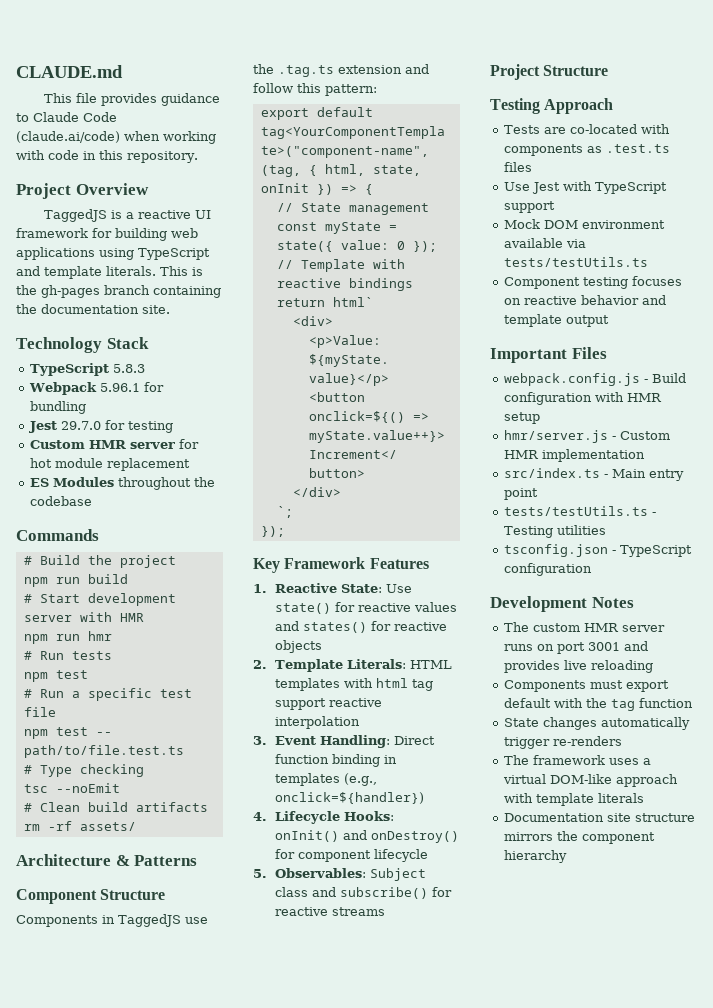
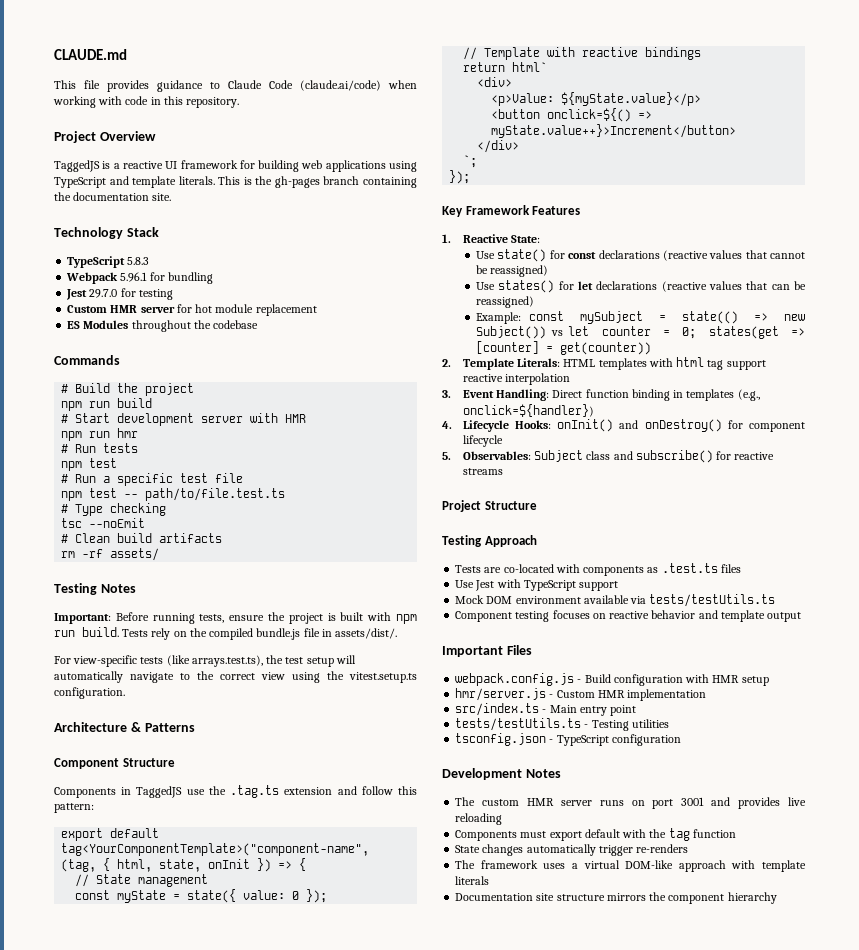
(136, 826) none -> [54,583,136,595] [54,612,418,624] [54,627,398,640] [54,655,356,667] [54,671,417,683] [54,687,125,699] // Testing Notes // Important: Before running tests, ensure the project is built with npm run build. Tests rely on the compiled bundle.js file in assets/dist/. // For view-specific tests (like arrays.test.ts), the test setup will automatically navigate to the correct view using the vitest.setup.ts configuration.
(383, 588) none -> (541, 239) //
[358,602,458,612] [275,621,448,633] [275,640,323,653] reactive values and states() for reactive objects -> [568,250,805,261] [476,265,549,277] [476,280,806,293] [476,296,535,308] [476,311,805,324] [476,326,805,339] [476,341,652,355] const declarations (reactive values that cannot be reassigned) // Use states() for let declarations (reactive values that can be reassigned) // Example: const mySubject = state(() => new Subject()) vs let counter = 0; states(get => [counter] = get(counter))

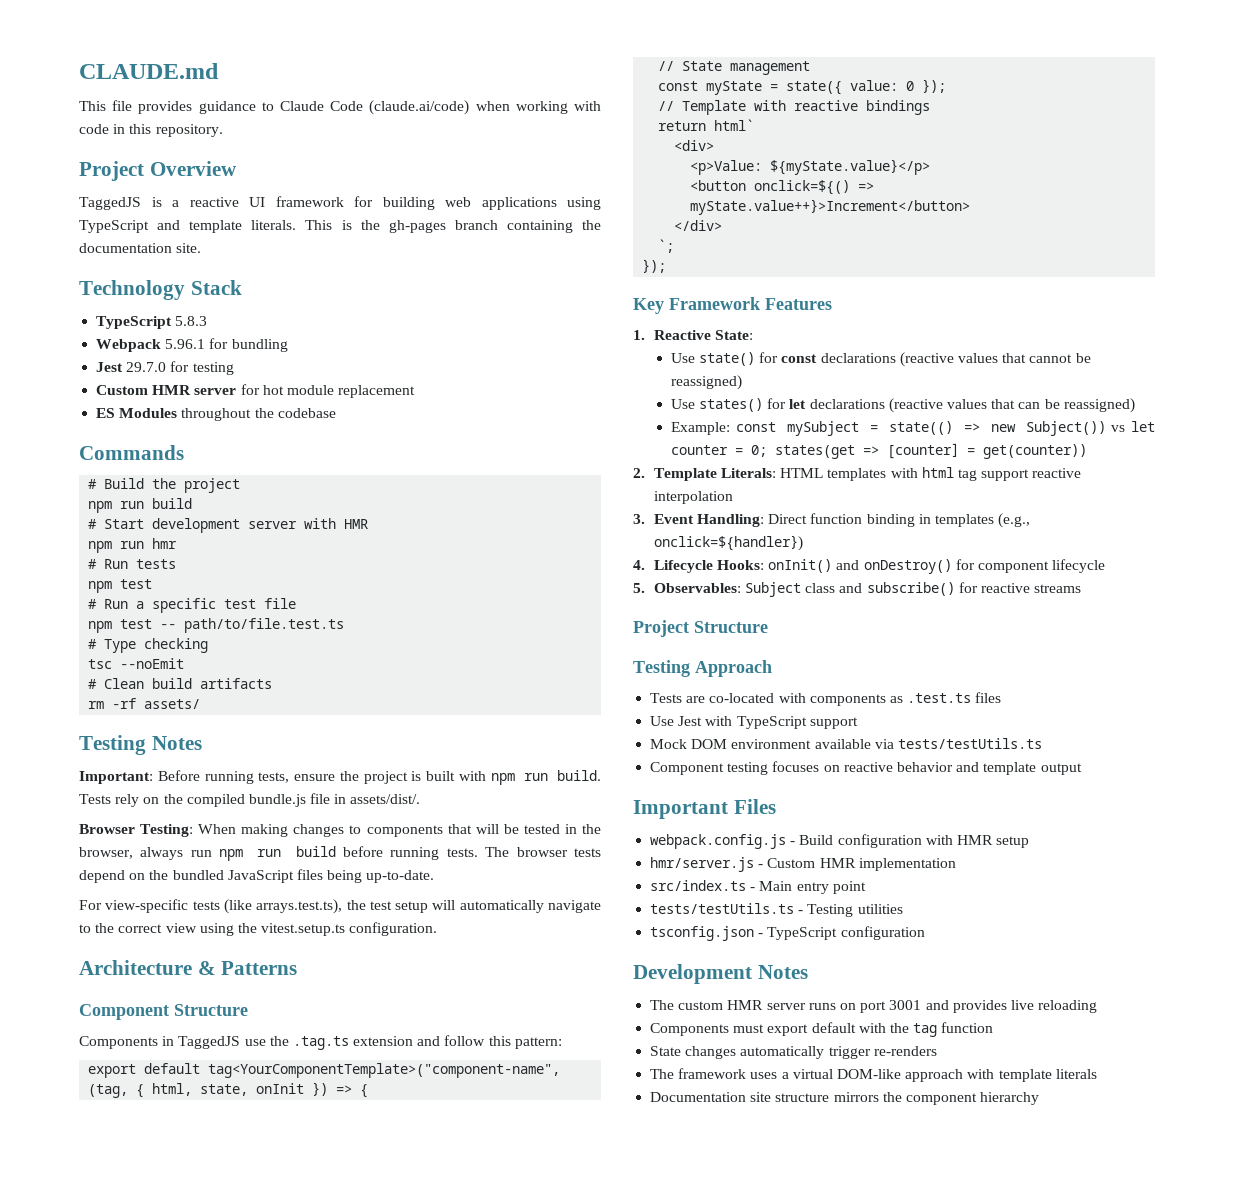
(398, 633) none -> [79,824,601,837] [79,846,601,861] [79,869,435,883] // Browser Testing: When making changes to components that will be tested in the browser, always run npm run build before running tests. The browser tests depend on the bundled JavaScript files being up-to-date.

